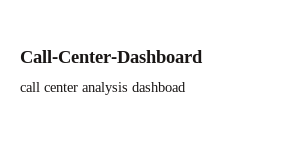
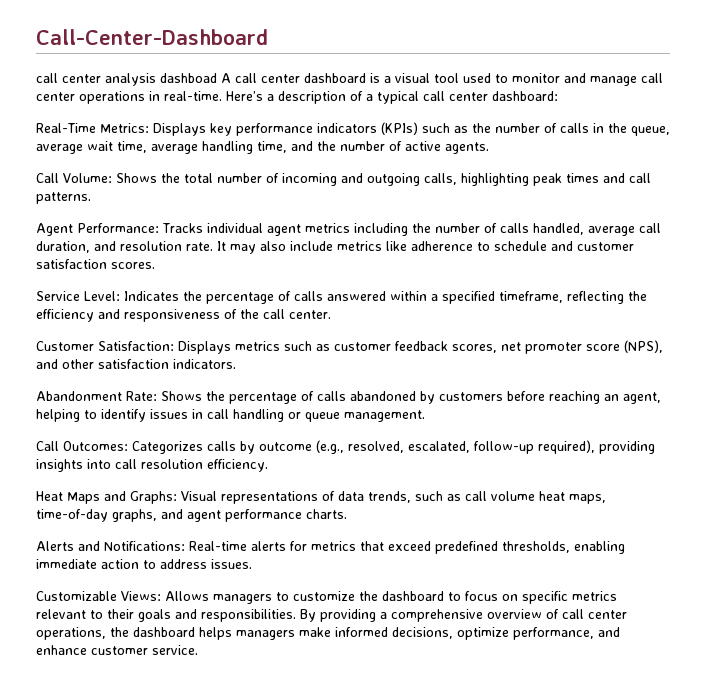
(186, 87) none -> [221,73,663,86] [36,91,558,104] [36,122,670,136] [36,141,489,154] [36,173,651,186] [36,192,91,204] [36,223,661,236] [36,241,634,254] [36,259,155,269] [36,291,647,304] [36,309,331,322] [36,340,663,354] [36,359,236,369] [36,391,661,404] [36,409,425,422] [36,440,655,454] [36,459,268,472] [36,491,606,504] [36,509,347,522] [36,541,625,554] [36,559,252,569] [36,591,617,604] [36,609,627,622] [36,627,620,640] [36,645,198,655] A call center dashboard is a visual tool used to monitor and manage call center operations in real-time. Here’s a description of a typical call center dashboard: // Real-Time Metrics: Displays key performance indicators (KPIs) such as the number of calls in the queue, average wait time, average handling time, and the number of active agents. // Call Volume: Shows the total number of incoming and outgoing calls, highlighting peak times and call patterns. // Agent Performance: Tracks individual agent metrics including the number of calls handled, average call duration, and resolution rate. It may also include metrics like adherence to schedule and customer satisfaction scores. // Service Level: Indicates the percentage of calls answered within a specified timeframe, reflecting the efficiency and responsiveness of the call center. // Customer Satisfaction: Displays metrics such as customer feedback scores, net promoter score (NPS), and other satisfaction indicators. // Abandonment Rate: Shows the percentage of calls abandoned by customers before reaching an agent, helping to identify issues in call handling or queue management. // Call Outcomes: Categorizes calls by outcome (e.g., resolved, escalated, follow-up required), providing insights into call resolution efficiency. // Heat Maps and Graphs: Visual representations of data trends, such as call volume heat maps, time-of-day graphs, and agent performance charts. // Alerts and Notifications: Real-time alerts for metrics that exceed predefined thresholds, enabling immediate action to address issues. // Customizable Views: Allows managers to customize the dashboard to focus on specific metrics relevant to their goals and responsibilities. By providing a comprehensive overview of call center operations, the dashboard helps managers make informed decisions, optimize performance, and enhance customer service.

